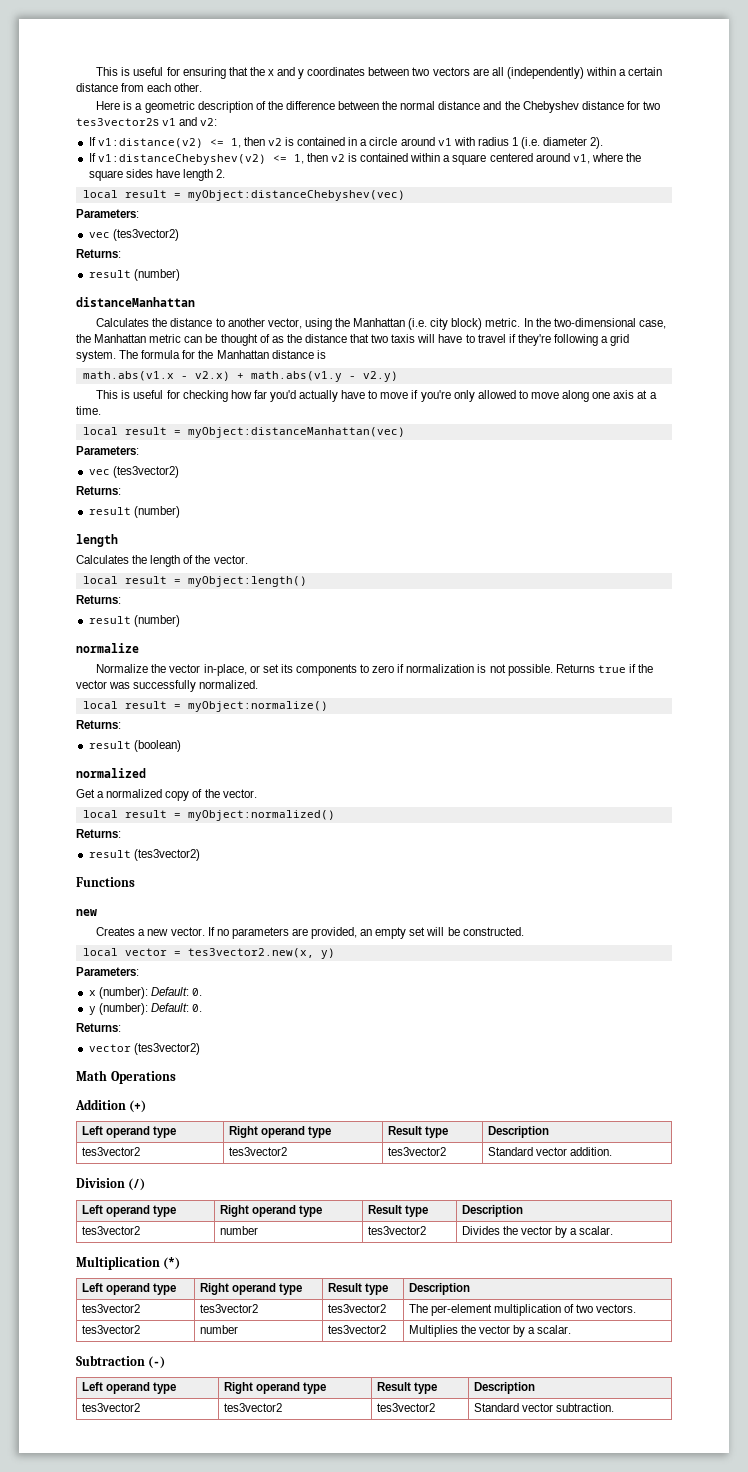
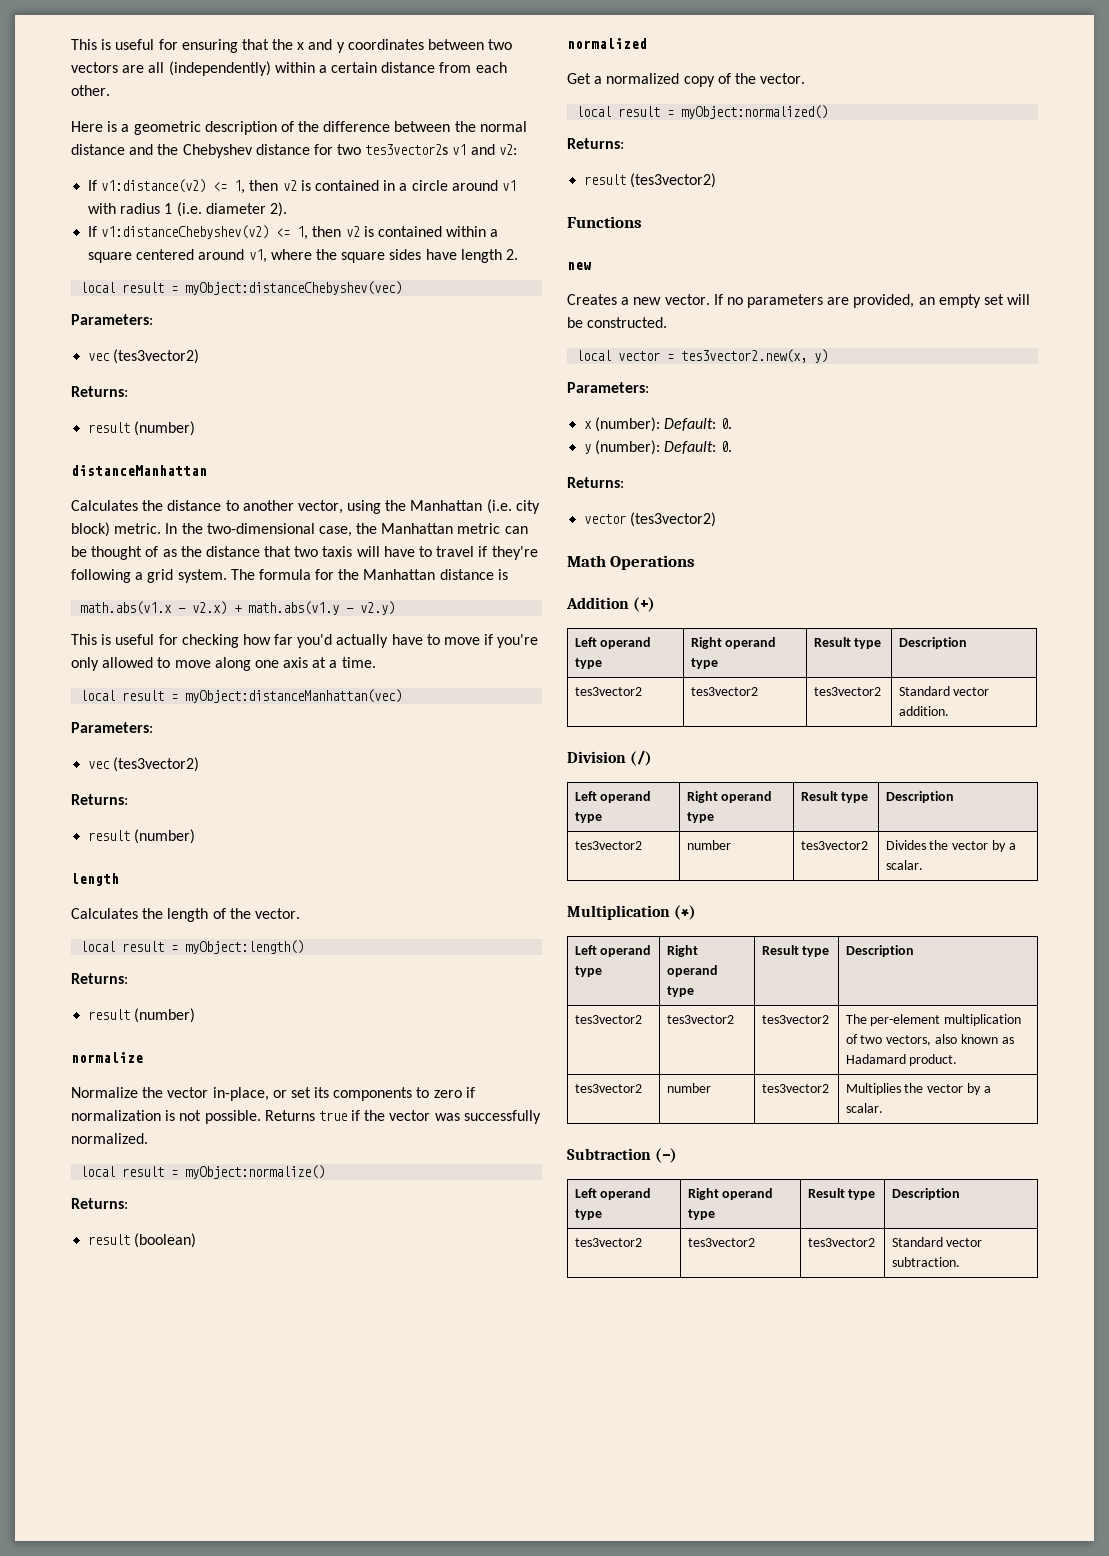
[596,1304,637,1313] vectors. -> [886,1034,1014,1046] [845,1054,958,1066] vectors, also known as Hadamard product.

